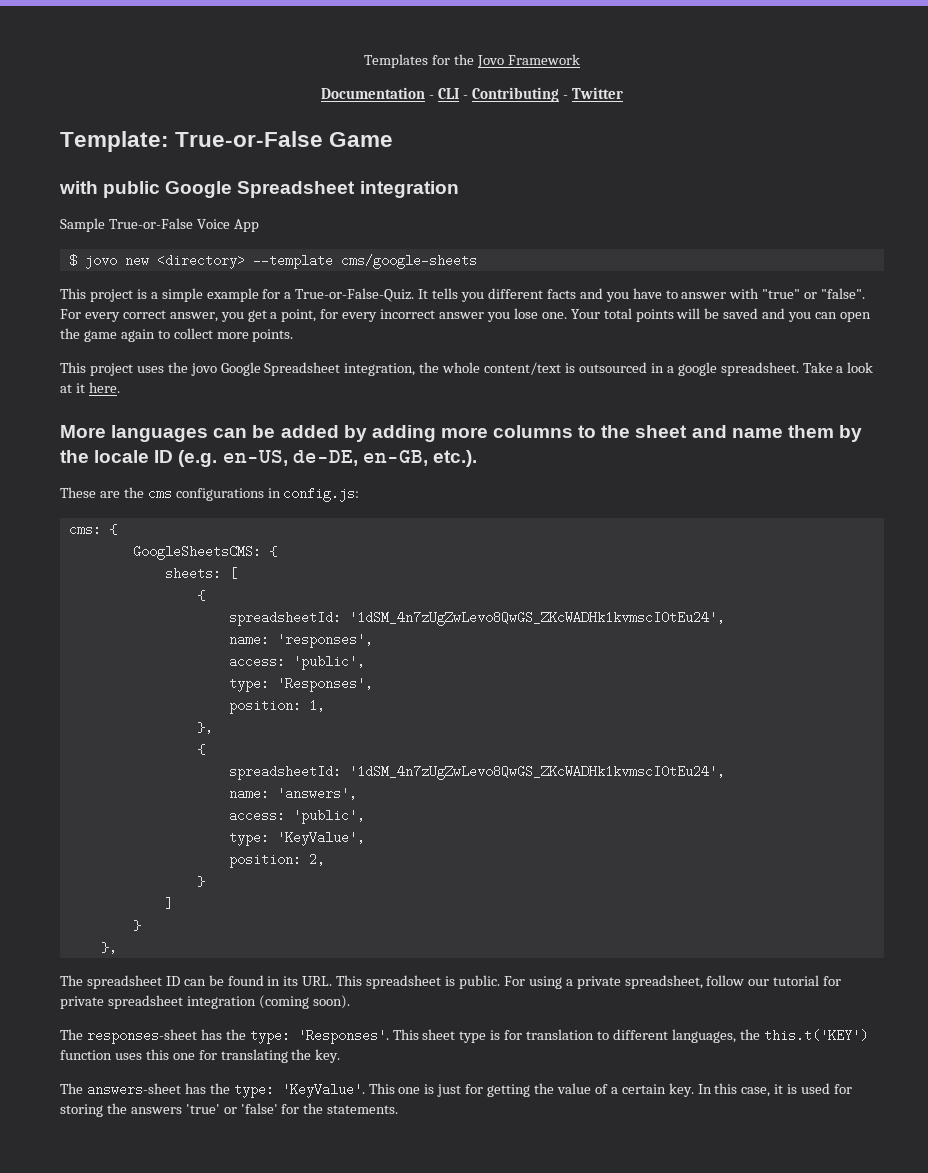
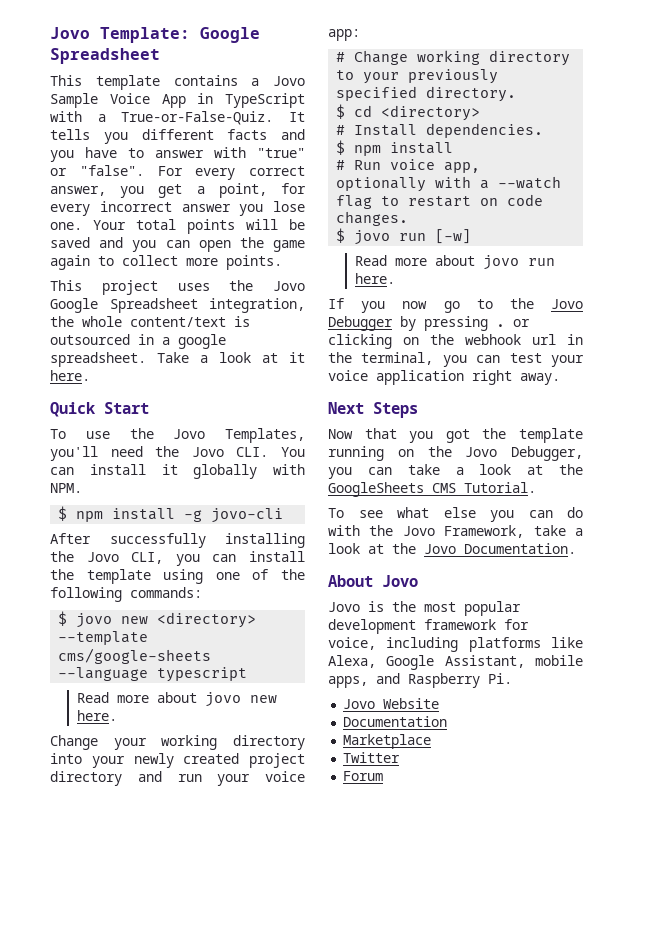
[364,54,580,68] [321,87,623,102] [60,131,394,152] [59,181,459,198] [60,218,259,232] [68,254,477,269] [60,288,281,302] Templates for the Jovo Framework // Documentation - CLI - Contributing - Twitter // Template: True-or-False Game // with public Google Spreadsheet integration // Sample True-or-False Voice App // $ jovo new <directory> --template cms/google-sheets // This project is a simple example for -> [50,27,260,43] [50,48,160,64] [50,75,305,90] [50,93,305,108] [50,111,82,122] Jovo Template: Google Spreadsheet // This template contains a Jovo Sample Voice App in TypeScript with
[190,363,217,376] jovo -> [273,281,305,291] Jovo
[60,425,862,442] [60,450,477,467] [60,487,360,502] [68,523,117,536] [132,545,277,560] [164,567,237,580] [196,590,205,601] [228,611,725,626] [228,633,373,648] [228,655,365,670] [228,677,373,692] [228,699,325,714] [196,721,213,734] [196,744,205,755] [228,765,725,780] [228,787,357,800] [228,809,365,824] [228,831,365,846] [228,853,325,868] [196,876,205,887] [164,897,173,910] [132,920,141,931] [100,941,117,954] [60,975,842,989] [60,995,350,1009] [60,1029,868,1044] [60,1049,341,1063] [60,1083,853,1098] [60,1103,399,1117] More languages can be added by adding more columns to the sheet and name them by the locale ID (e.g. en-US, de-DE, en-GB, etc.). // These are the cms configurations in config.js: // cms: { // GoogleSheetsCMS: { // sheets: [ // { // spreadsheetId: '1dSM_4n7zUgZwLevo8QwGS_ZKcWADHk1kvmscI0tEu24', // name: 'responses', // access: 'public', // type: 'Responses', // position: 1, // }, // { // spreadsheetId: '1dSM_4n7zUgZwLevo8QwGS_ZKcWADHk1kvmscI0tEu24', // name: 'answers', // access: 'public', // type: 'KeyValue', // position: 2, // } // ] // } // }, // The spreadsheet ID can be found in its URL. This spreadsheet is public. For using a private spreadsheet, follow our tutorial for private spreadsheet integration (coming soon). // The responses-sheet has the type: 'Responses'. This sheet type is for translation to different languages, the this.t('KEY') function uses this one for translating the key. // The answers-sheet has the type: 'KeyValue'. This one is just for getting the value of a certain key. In this case, it is used for storing the answers 'true' or 'false' for the statements. -> [50,402,149,417] [50,428,305,443] [50,446,305,461] [50,464,305,479] [50,483,82,493] [58,506,284,523] [50,533,305,548] [50,551,305,566] [50,569,305,584] [50,587,202,602] [58,611,257,628] [58,631,149,645] [58,648,212,664] [58,667,248,682] [76,692,277,707] [76,710,117,721] [50,735,305,750] [50,753,305,768] [50,771,305,786] [328,29,360,41] [336,50,571,66] [336,69,499,84] [336,86,517,102] [336,104,481,121] [336,123,544,138] [336,140,454,156] [336,159,481,173] [336,176,562,192] [336,194,544,209] [336,211,409,226] [336,228,472,245] [354,255,555,270] [354,273,395,284] [328,298,583,313] [328,316,530,331] [328,334,583,349] [328,352,584,367] [328,370,560,385] [328,402,418,418] [328,428,583,443] [328,446,583,461] [328,464,583,479] [328,482,536,497] [328,507,583,522] [328,525,583,538] [328,543,576,554] [328,575,418,587] [328,601,521,616] [328,619,529,634] [328,637,583,652] [328,655,583,670] [328,673,512,688] [343,698,440,709] [343,716,448,727] [343,734,432,749] [343,752,401,763] [343,771,384,781] Quick Start // To use the Jovo Templates, you'll need the Jovo CLI. You can install it globally with NPM. // $ npm install -g jovo-cli // After successfully installing the Jovo CLI, you can install the template using one of the following commands: // $ jovo new <directory> --template cms/google-sheets --language typescript // Read more about jovo new here. // Change your working directory into your newly created project directory and run your voice app: // # Change working directory to your previously specified directory. // $ cd <directory> // # Install dependencies. // $ npm install // # Run voice app, optionally with a --watch flag to restart on code changes. // $ jovo run [-w] // Read more about jovo run here. // If you now go to the Jovo Debugger by pressing . or clicking on the webhook url in the terminal, you can test your voice application right away. // Next Steps // Now that you got the template running on the Jovo Debugger, you can take a look at the GoogleSheets CMS Tutorial. // To see what else you can do with the Jovo Framework, take a look at the Jovo Documentation. // About Jovo // Jovo is the most popular development framework for voice, including platforms like Alexa, Google Assistant, mobile apps, and Raspberry Pi. // Jovo Website // Documentation // Marketplace // Twitter // Forum

